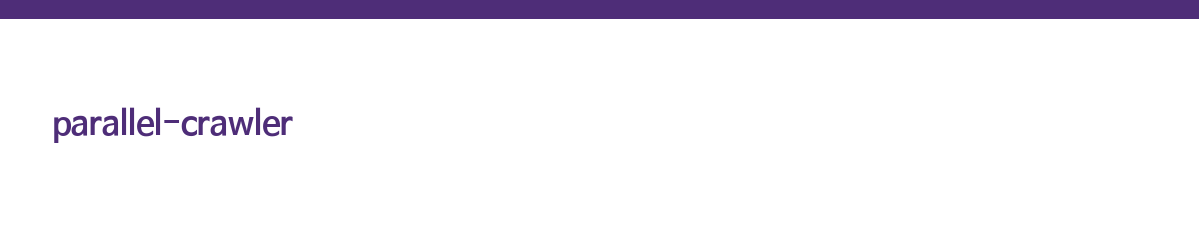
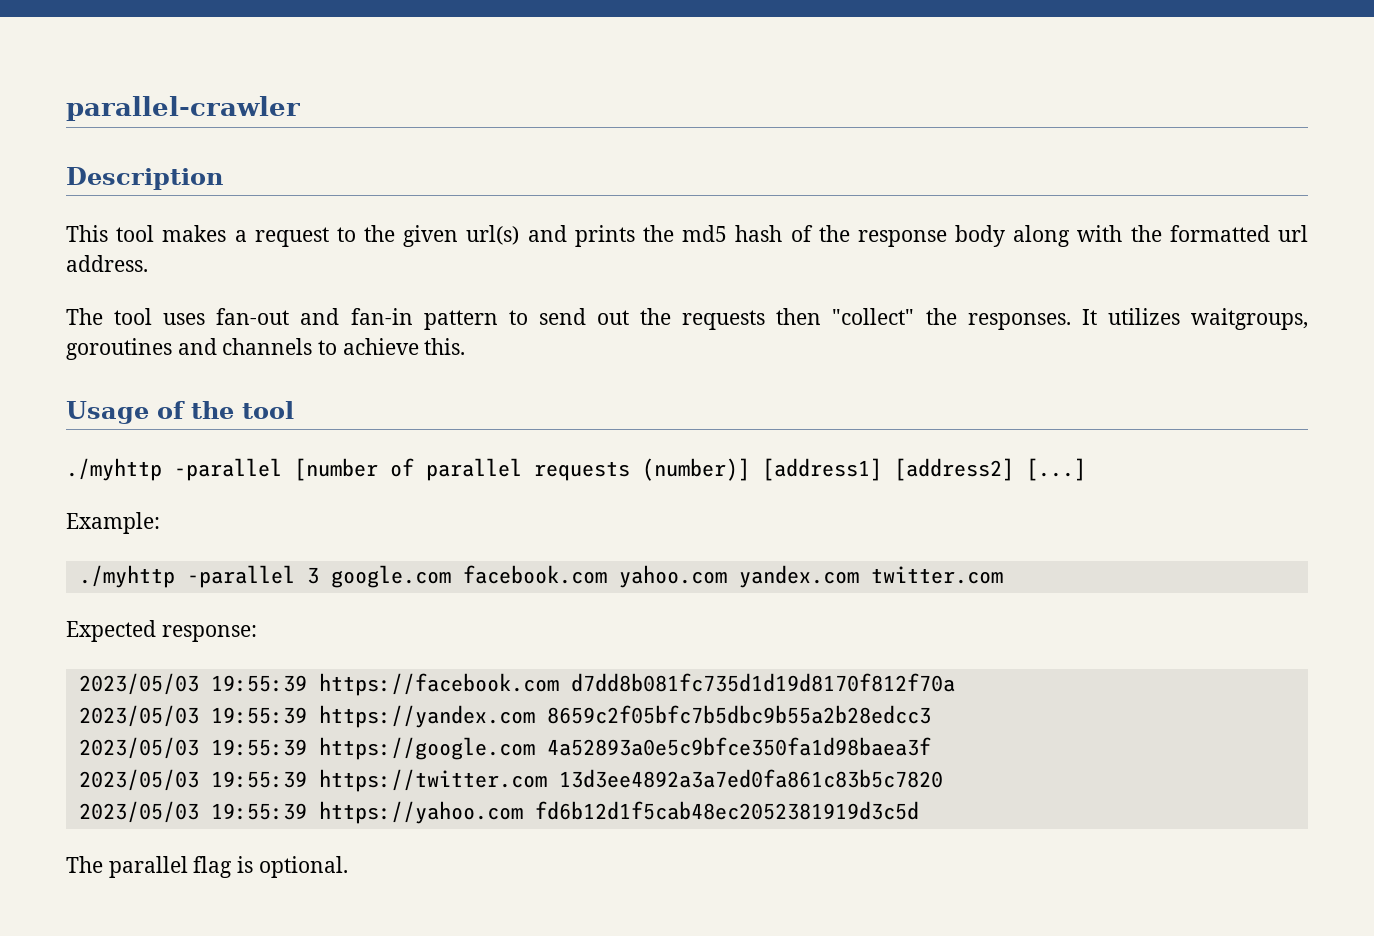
(293, 125) none -> [66,167,223,190] [66,225,1308,247] [66,255,148,272] [66,308,1308,330] [66,338,466,360] [66,401,294,424] [66,458,1086,481] [66,512,160,534] [78,565,1003,588] [66,620,257,642] [78,673,955,696] [78,705,931,728] [78,737,931,760] [78,769,943,792] [78,801,919,824] [66,856,348,878] // Description // This tool makes a request to the given url(s) and prints the md5 hash of the response body along with the formatted url address. // The tool uses fan-out and fan-in pattern to send out the requests then "collect" the responses. It utilizes waitgroups, goroutines and channels to achieve this. // Usage of the tool // ./myhttp -parallel [number of parallel requests (number)] [address1] [address2] [...] // Example: // ./myhttp -parallel 3 google.com facebook.com yahoo.com yandex.com twitter.com // Expected response: // 2023/05/03 19:55:39 https://facebook.com d7dd8b081fc735d1d19d8170f812f70a // 2023/05/03 19:55:39 https://yandex.com 8659c2f05bfc7b5dbc9b55a2b28edcc3 // 2023/05/03 19:55:39 https://google.com 4a52893a0e5c9bfce350fa1d98baea3f // 2023/05/03 19:55:39 https://twitter.com 13d3ee4892a3a7ed0fa861c83b5c7820 // 2023/05/03 19:55:39 https://yahoo.com fd6b12d1f5cab48ec2052381919d3c5d // The parallel flag is optional.

